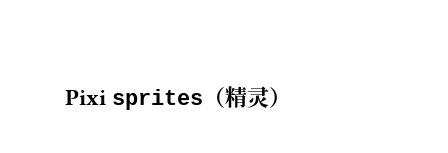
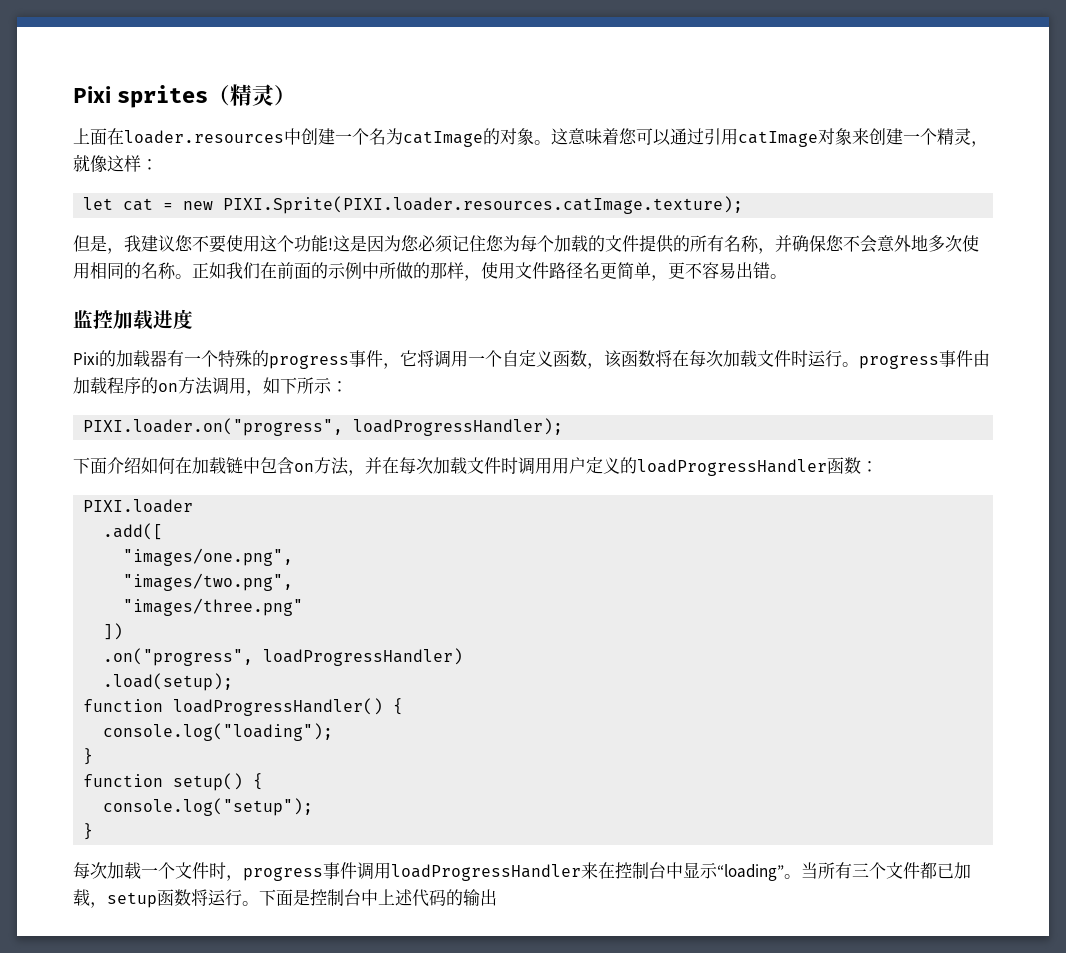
(292, 97) none -> [73,128,988,147] [73,154,158,173] [83,196,744,214] [73,235,979,254] [73,262,787,281] [73,309,193,330] [73,350,990,369] [73,377,348,396] [83,418,564,436] [73,457,878,476] [83,499,194,513] [103,523,164,540] [123,548,294,566] [123,573,294,591] [123,598,304,616] [103,623,124,640] [103,648,464,666] [103,673,234,691] [83,698,404,716] [103,723,334,741] [83,748,94,765] [83,773,264,791] [103,798,314,816] [83,823,94,840] [73,862,971,881] [73,889,497,908] // 上面在loader.resources中创建一个名为catImage的对象。这意味着您可以通过引用catImage对象来创建一个精灵，就像这样： // let cat = new PIXI.Sprite(PIXI.loader.resources.catImage.texture); // 但是，我建议您不要使用这个功能!这是因为您必须记住您为每个加载的文件提供的所有名称，并确保您不会意外地多次使用相同的名称。正如我们在前面的示例中所做的那样，使用文件路径名更简单，更不容易出错。 // 监控加载进度 // Pixi的加载器有一个特殊的progress事件，它将调用一个自定义函数，该函数将在每次加载文件时运行。progress事件由加载程序的on方法调用，如下所示： // PIXI.loader.on("progress", loadProgressHandler); // 下面介绍如何在加载链中包含on方法，并在每次加载文件时调用用户定义的loadProgressHandler函数： // PIXI.loader // .add([ // "images/one.png", // "images/two.png", // "images/three.png" // ]) // .on("progress", loadProgressHandler) // .load(setup); // function loadProgressHandler() { // console.log("loading"); // } // function setup() { // console.log("setup"); // } // 每次加载一个文件时，progress事件调用loadProgressHandler来在控制台中显示“loading”。当所有三个文件都已加载，setup函数将运行。下面是控制台中上述代码的输出

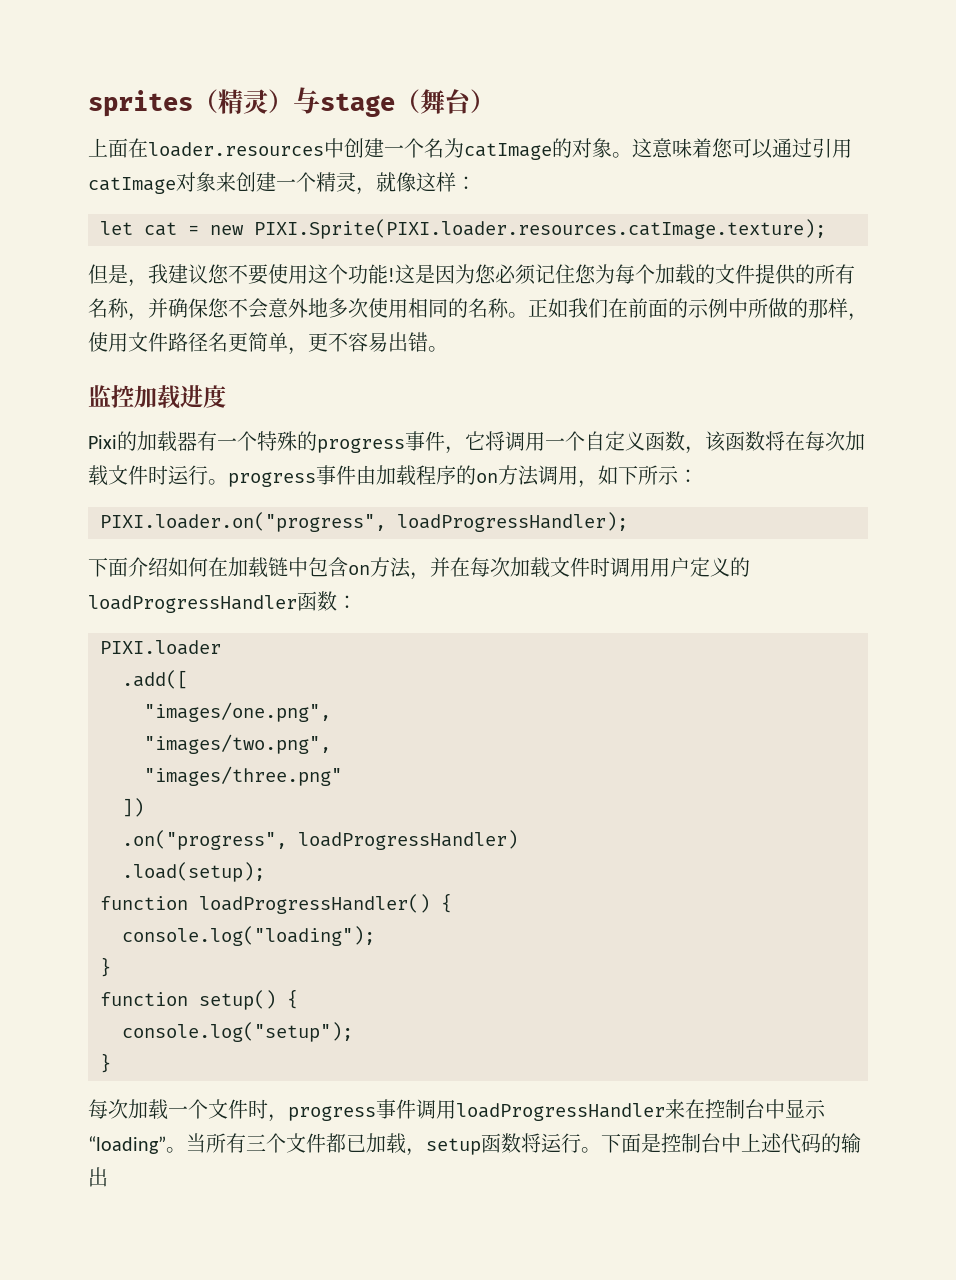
[73,86,111,103] Pixi -> (88, 103) none
(297, 95) none -> [293,87,495,117] 与stage（舞台）

